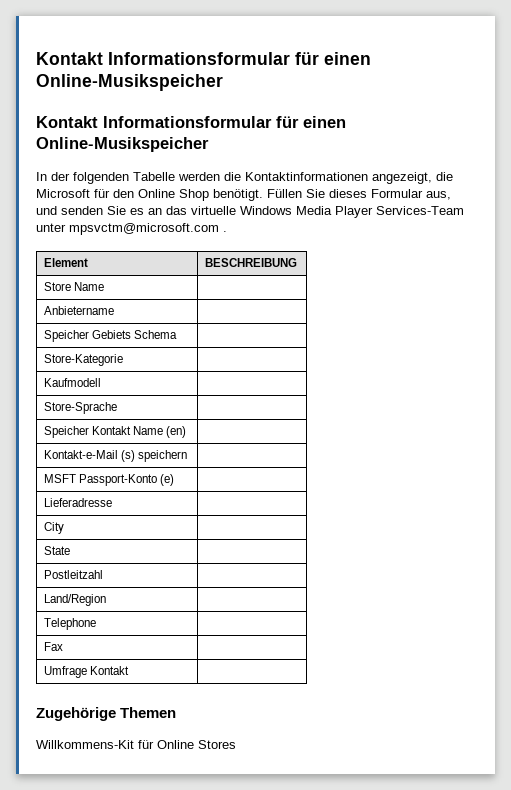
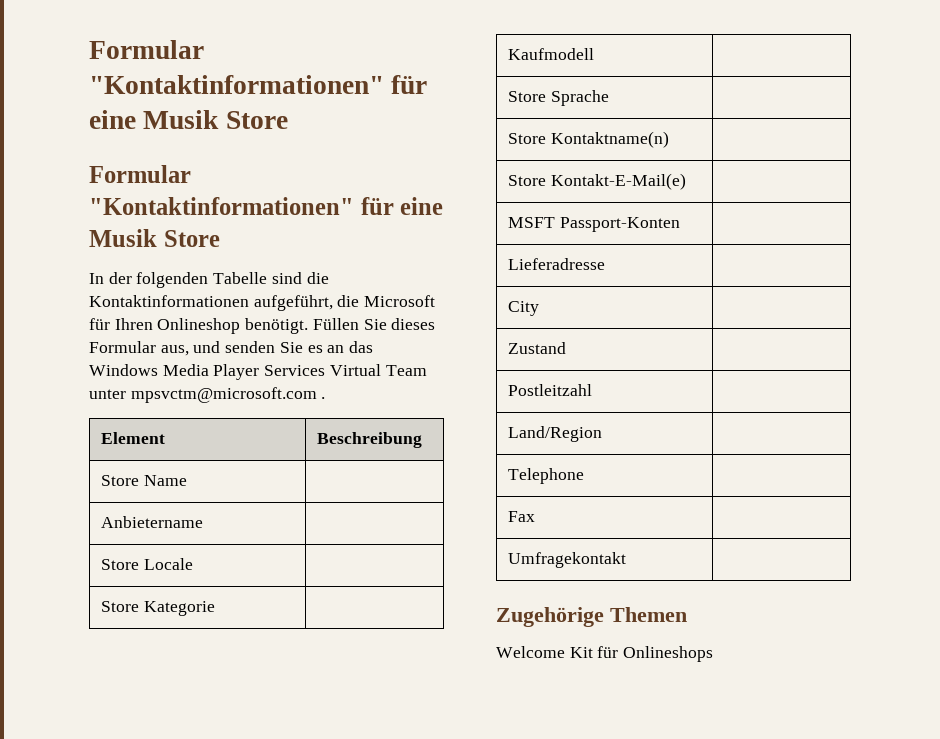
[36,52,371,65] [36,74,223,91] [36,116,346,128] [36,137,209,152] Kontakt Informationsformular für einen Online-Musikspeicher // Kontakt Informationsformular für einen Online-Musikspeicher -> [89,40,204,59] [89,75,428,94] [89,110,288,129] [89,165,191,183] [89,197,444,215] [89,229,220,247] Formular "Kontaktinformationen" für eine Musik Store // Formular "Kontaktinformationen" für eine Musik Store
[178,172,220,181] werden -> [271,272,302,284] sind
[372,172,432,184] angezeigt, -> [253,295,333,311] aufgeführt,
[113,189,209,201] den Online Shop -> [114,318,241,334] Ihren Onlineshop
[191,206,236,215] virtuelle -> (374, 347) none
[376,206,464,215] Services-Team -> [264,364,427,376] Services Virtual Team
[204,258,297,267] BESCHREIBUNG -> [316,432,422,448] Beschreibung
[43,330,178,342] [43,354,123,366] [43,378,101,387] [43,402,117,414] [43,426,187,438] [43,450,188,462] Speicher Gebiets Schema | // Store-Kategorie | // Kaufmodell | // Store-Sprache | // Speicher Kontakt Name (en) | // Kontakt-e-Mail (s) speichern -> [100,558,193,570] [100,601,215,616] [507,48,594,60] [507,90,609,106] [507,131,669,148] [507,173,686,190] Store Locale | // Store Kategorie | // Kaufmodell | // Store Sprache | // Store Kontaktname(n) | // Store Kontakt-E-Mail(e)
[79,474,175,486] Passport-Konto (e) -> [559,217,680,232] Passport-Konten
[43,546,70,555] State -> [507,342,566,354] Zustand
[43,666,130,678] Umfrage Kontakt -> [507,552,626,568] Umfragekontakt
[36,740,236,749] Willkommens-Kit für Online Stores -> [496,646,714,662] Welcome Kit für Onlineshops

